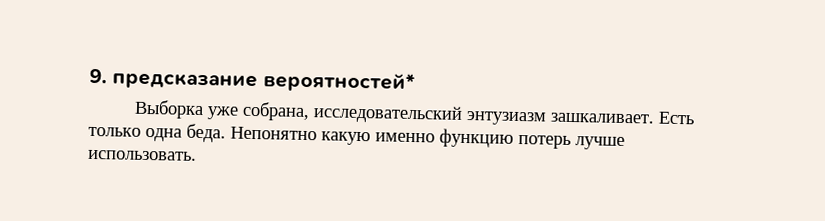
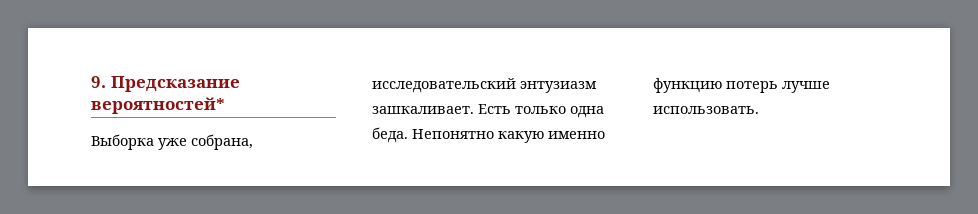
[112,72,258,91] предсказание -> [110,76,240,92] Предсказание

